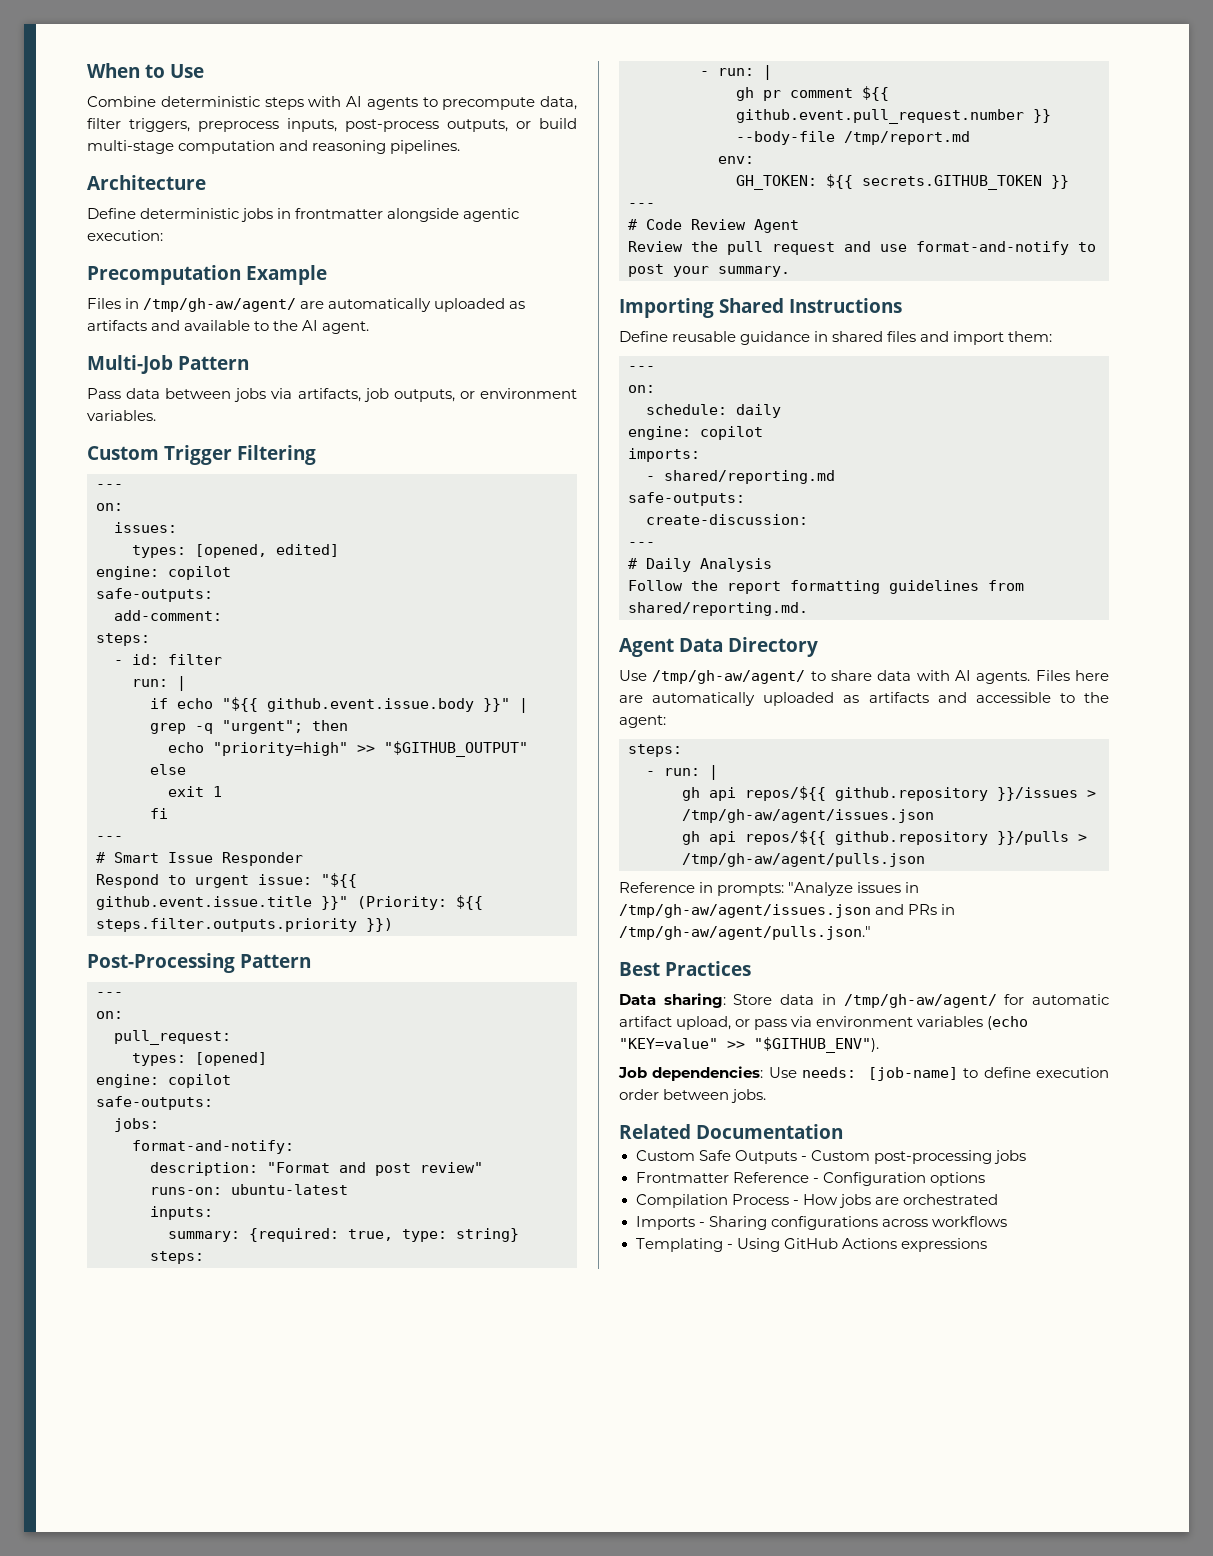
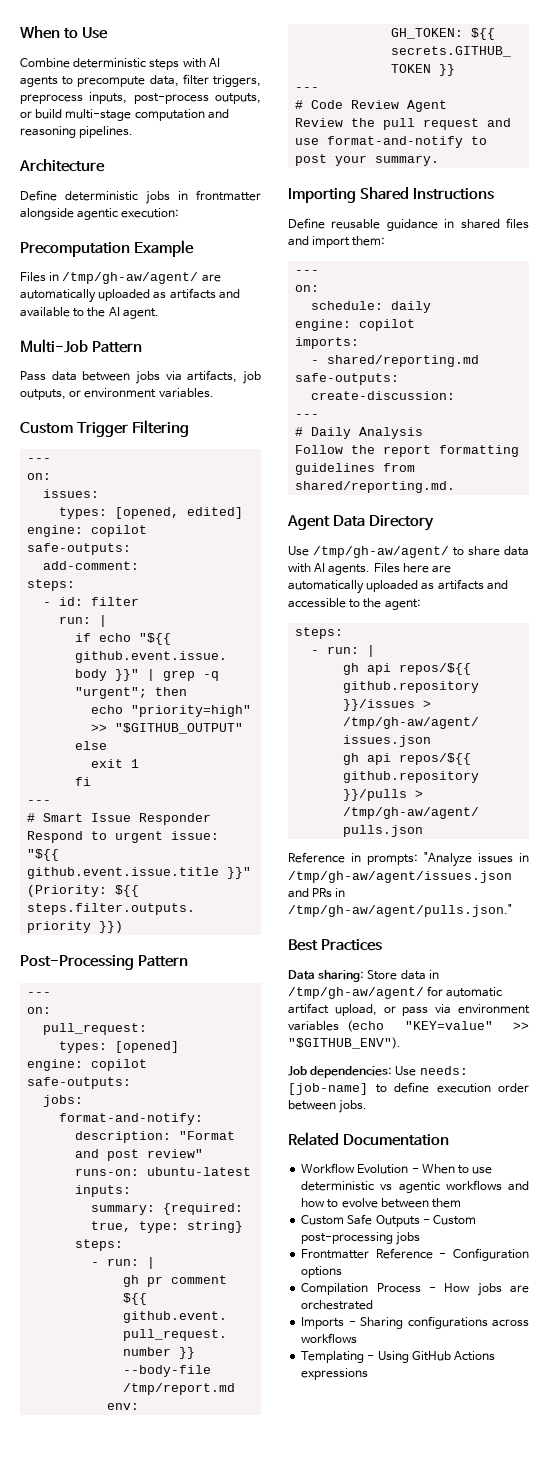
(843, 1131) none -> [301,1163,493,1174] [301,1180,529,1193] [301,1198,462,1208] // Workflow Evolution - When to use deterministic vs agentic workflows and how to evolve between them

